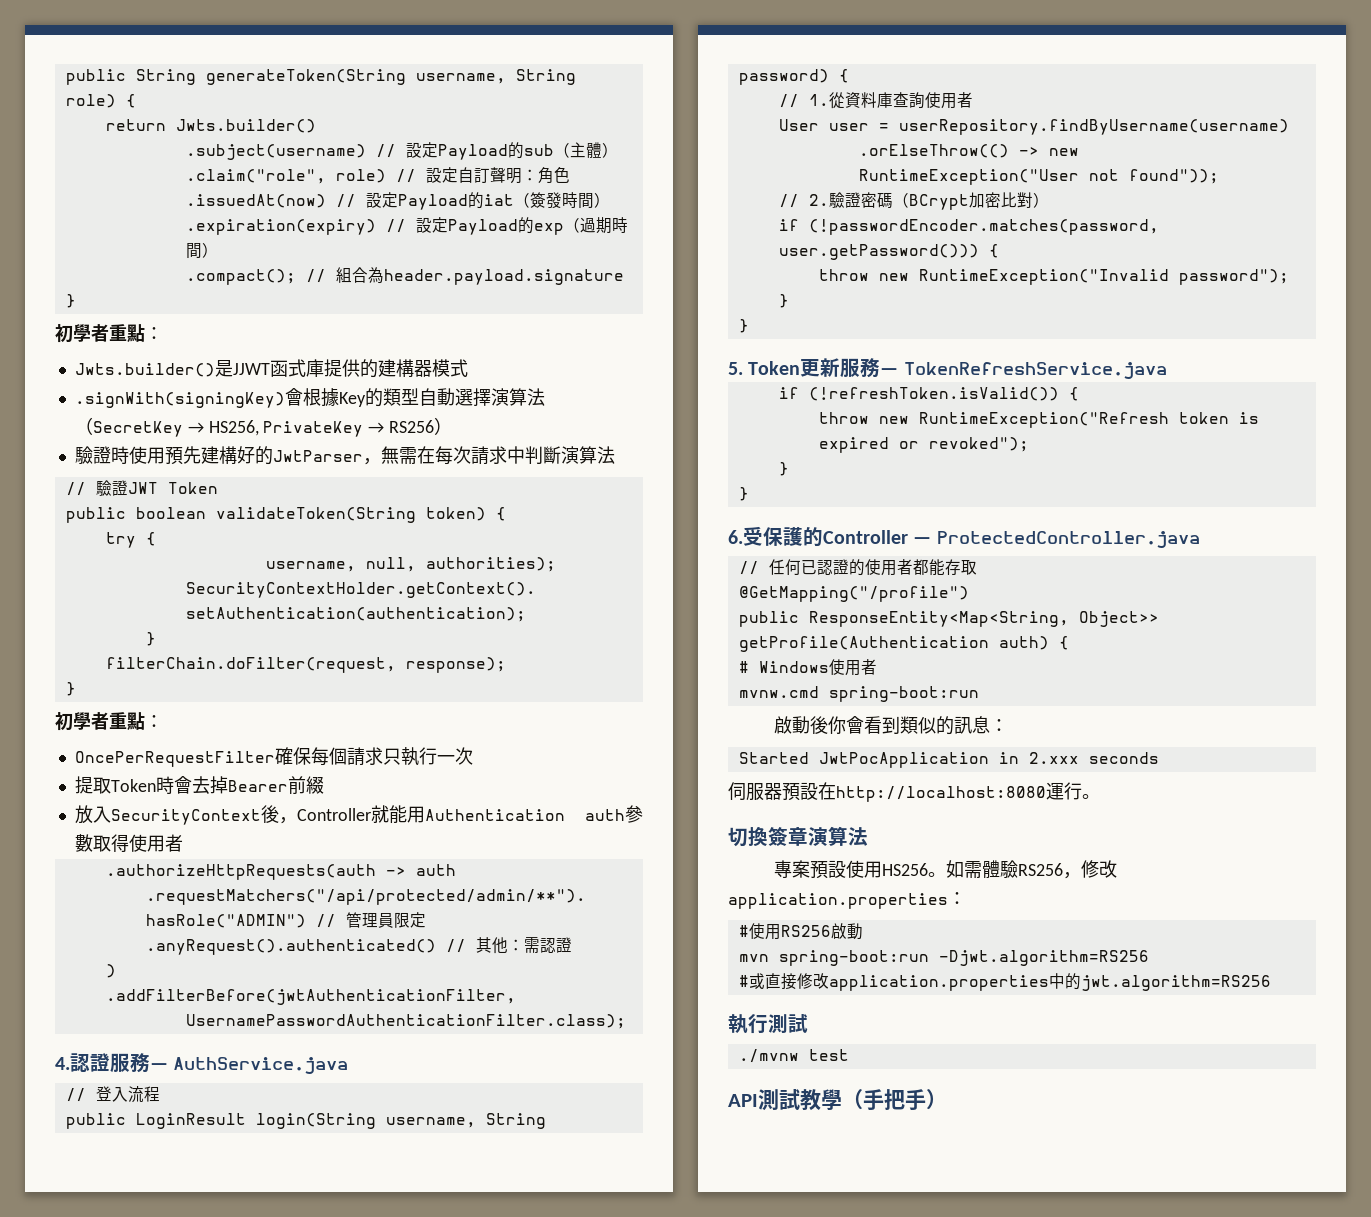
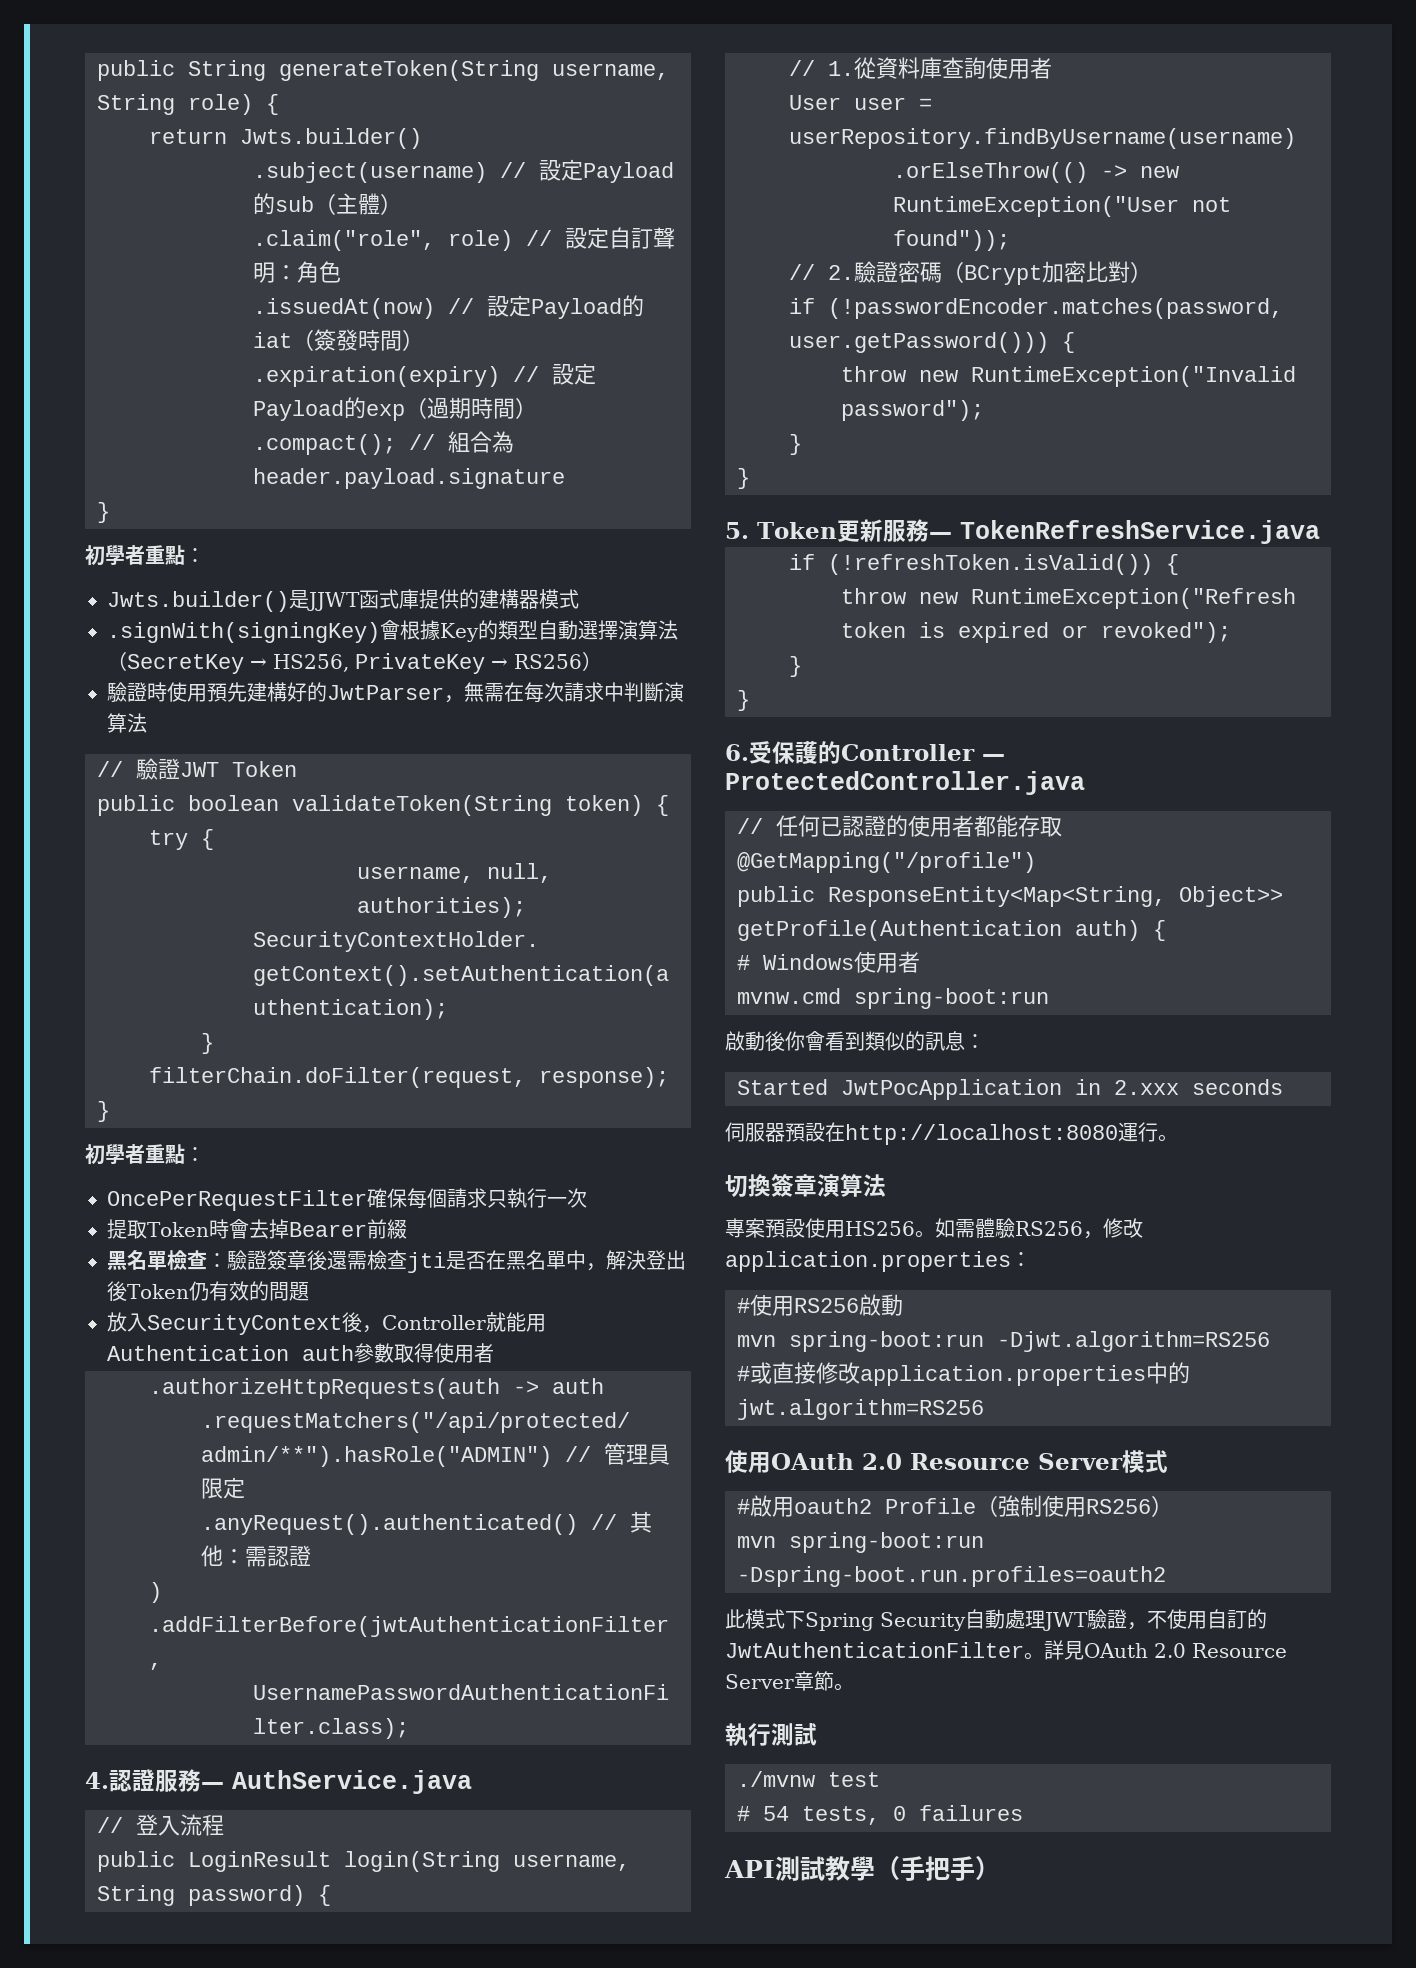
(324, 785) none -> [107,1250,686,1273] [107,1281,309,1301] // 黑名單檢查：驗證簽章後還需檢查jti是否在黑名單中，解決登出後Token仍有效的問題
(1271, 983) none -> [725,1450,1168,1473] [737,1495,1173,1517] [737,1532,984,1553] [737,1566,1166,1587] [725,1609,1267,1631] [725,1640,1287,1660] [725,1671,854,1691] // 使用OAuth 2.0 Resource Server模式 // #啟用oauth2 Profile（強制使用RS256） // mvn spring-boot:run -Dspring-boot.run.profiles=oauth2 // 此模式下Spring Security自動處理JWT驗證，不使用自訂的JwtAuthenticationFilter。詳見OAuth 2.0 Resource Server章節。
(849, 1055) none -> [737,1805,1023,1825] // # 54 tests, 0 failures

